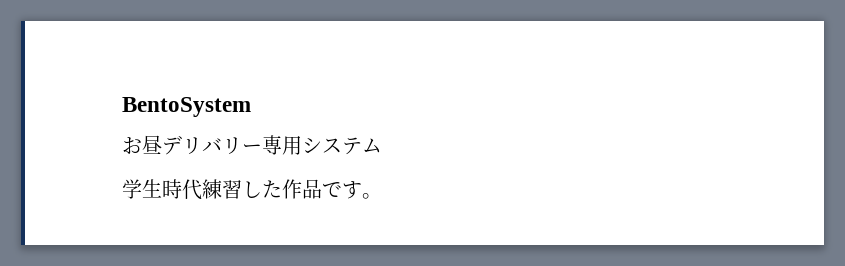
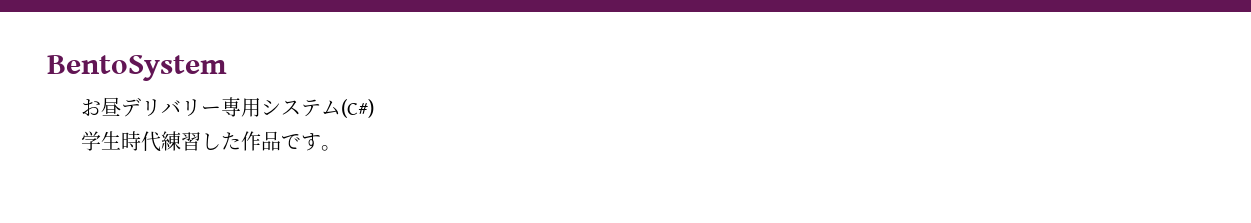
(382, 145) none -> [341,99,375,118] (C#)

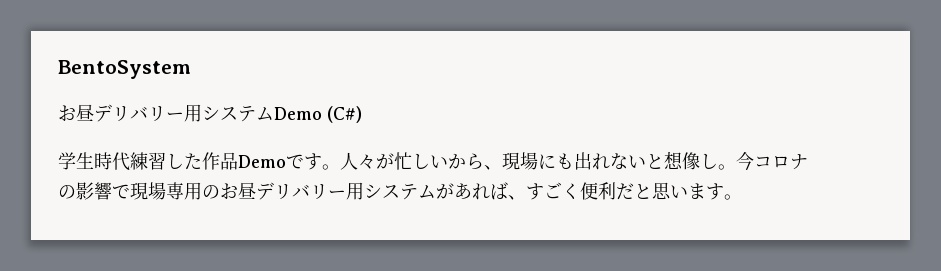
[221,97,342,117] 専用システム -> [184,104,322,122] 用システムDemo
[281,134,302,149] で -> [238,151,808,171] [58,182,706,200] Demoです。人々が忙しいから、現場にも出れないと想像し。今コロナの影響で現場専用のお昼デリバリー用システムがあれば、すごく便利だと思いま

